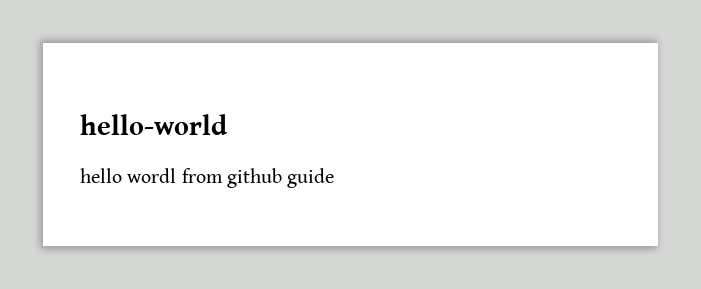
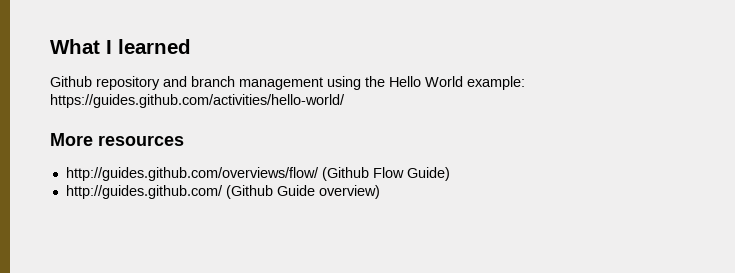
[80,114,228,135] [80,168,335,188] hello-world // hello wordl from github guide -> [50,39,191,54] [50,76,525,90] [50,94,345,108] [50,133,184,146] [65,167,450,181] [65,185,380,199] What I learned // Github repository and branch management using the Hello World example: https://guides.github.com/activities/hello-world/ // More resources // http://guides.github.com/overviews/flow/ (Github Flow Guide) // http://guides.github.com/ (Github Guide overview)

